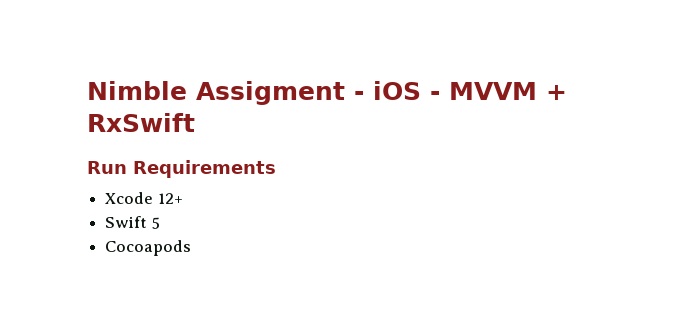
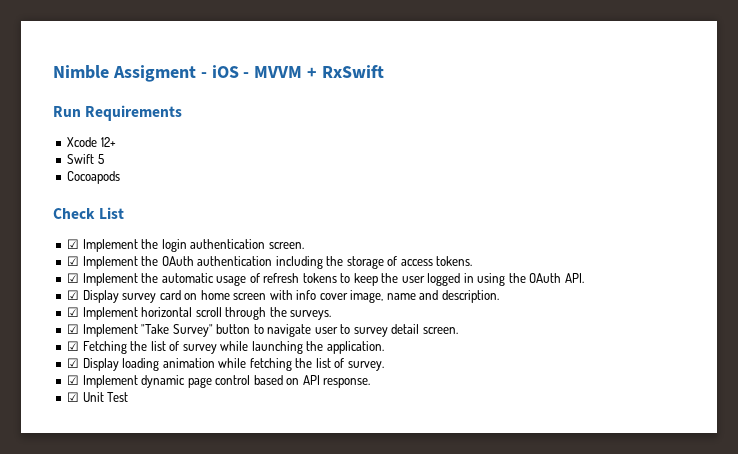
(192, 248) none -> [53,207,125,219] [67,239,304,252] [67,256,473,269] [67,273,584,286] [67,290,499,303] [67,307,332,320] [67,324,458,337] [67,341,384,354] [67,358,384,371] [67,375,371,388] [67,392,129,402] // Check List // ☑ Implement the login authentication screen. // ☑ Implement the OAuth authentication including the storage of access tokens. // ☑ Implement the automatic usage of refresh tokens to keep the user logged in using the OAuth API. // ☑ Display survey card on home screen with info cover image, name and description. // ☑ Implement horizontal scroll through the surveys. // ☑ Implement "Take Survey" button to navigate user to survey detail screen. // ☑ Fetching the list of survey while launching the application. // ☑ Display loading animation while fetching the list of survey. // ☑ Implement dynamic page control based on API response. // ☑ Unit Test

